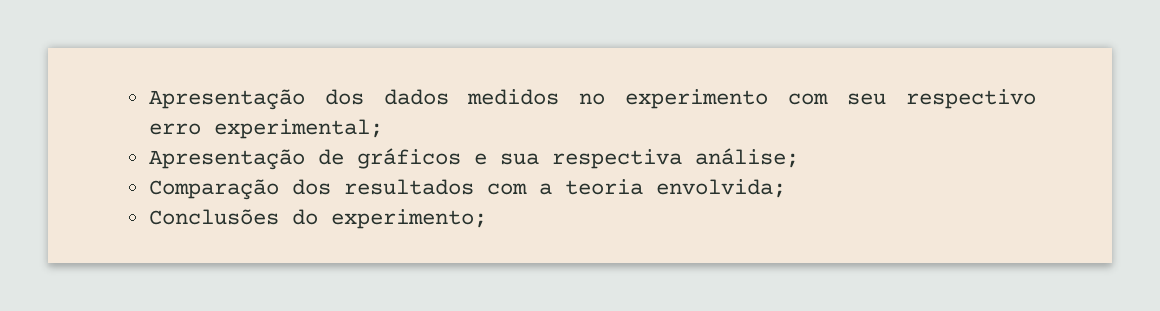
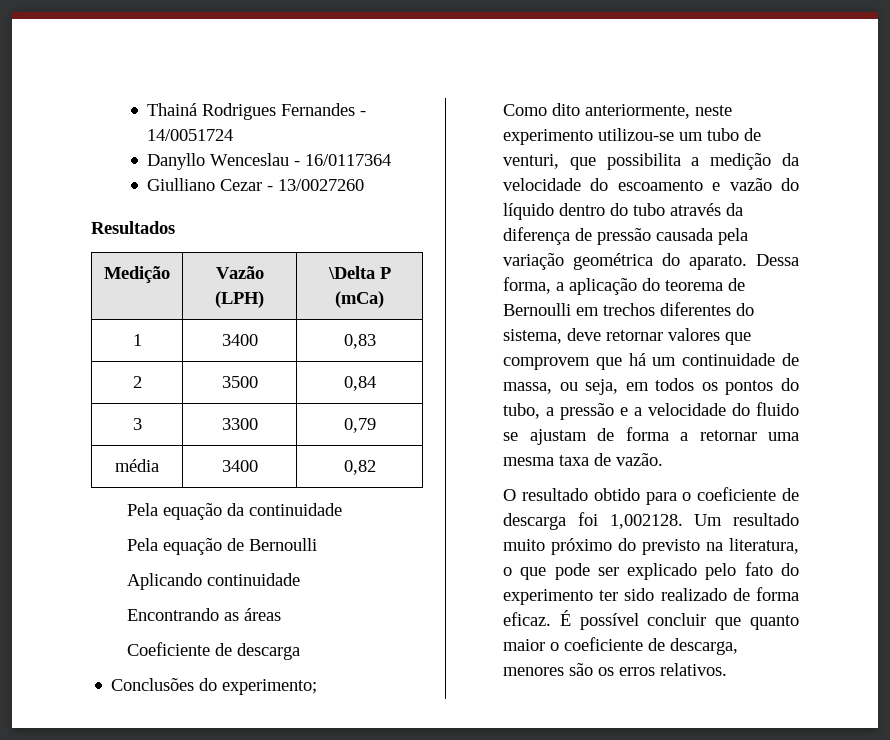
[148,89,1036,110] [148,119,383,139] [148,148,799,170] [148,179,786,200] [148,209,487,229] Apresentação dos dados medidos no experimento com seu respectivo erro experimental; // Apresentação de gráficos e sua respectiva análise; // Comparação dos resultados com a teoria envolvida; // Conclusões do experimento; -> [147,103,367,120] [147,129,234,141] [147,153,392,170] [147,178,365,191] [91,221,175,234] [104,266,170,283] [215,266,264,279] [215,291,264,308] [327,266,391,279] [335,291,384,308] [132,334,142,346] [221,334,258,346] [343,334,376,349] [132,376,142,388] [221,376,258,388] [343,376,376,391] [132,418,142,430] [221,418,258,430] [343,418,376,433] [115,459,159,472] [221,460,258,472] [343,460,376,475] [127,503,343,520] [127,538,318,555] [127,573,301,590] [127,608,282,621] [127,642,301,660] [111,678,318,695] [503,103,733,119] [503,128,762,145] [503,153,799,170] [503,178,799,191] [503,203,744,220] [503,227,749,245] [503,253,799,270] [503,277,746,295] [503,302,755,316] [503,328,752,345] [503,353,799,370] [503,378,799,395] [503,402,799,420] [503,427,799,445] [503,453,664,466] [503,487,799,505] [503,512,799,530] [503,538,799,555] [503,562,799,580] [503,587,799,605] [503,610,799,630] [503,637,739,655] [503,663,728,676] Thainá Rodrigues Fernandes - 14/0051724 // Danyllo Wenceslau - 16/0117364 // Giulliano Cezar - 13/0027260 // Resultados // Medição | Vazão (LPH) | \Delta P (mCa) // 1 | 3400 | 0,83 // 2 | 3500 | 0,84 // 3 | 3300 | 0,79 // média | 3400 | 0,82 // Pela equação da continuidade // Pela equação de Bernoulli // Aplicando continuidade // Encontrando as áreas // Coeficiente de descarga // Conclusões do experimento; // Como dito anteriormente, neste experimento utilizou-se um tubo de venturi, que possibilita a medição da velocidade do escoamento e vazão do líquido dentro do tubo através da diferença de pressão causada pela variação geométrica do aparato. Dessa forma, a aplicação do teorema de Bernoulli em trechos diferentes do sistema, deve retornar valores que comprovem que há um continuidade de massa, ou seja, em todos os pontos do tubo, a pressão e a velocidade do fluido se ajustam de forma a retornar uma mesma taxa de vazão. // O resultado obtido para o coeficiente de descarga foi 1,002128. Um resultado muito próximo do previsto na literatura, o que pode ser explicado pelo fato do experimento ter sido realizado de forma eficaz. É possível concluir que quanto maior o coeficiente de descarga, menores são os erros relativos.

